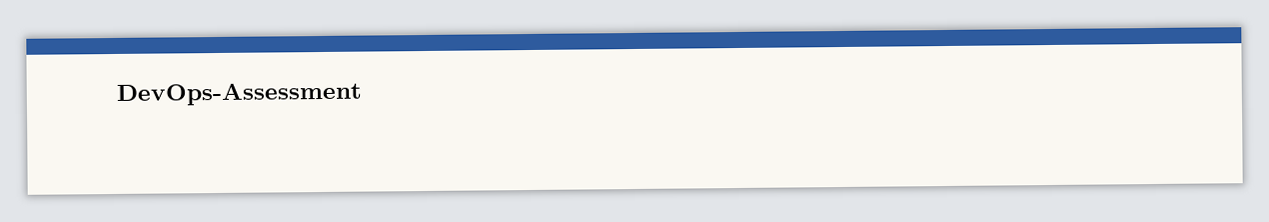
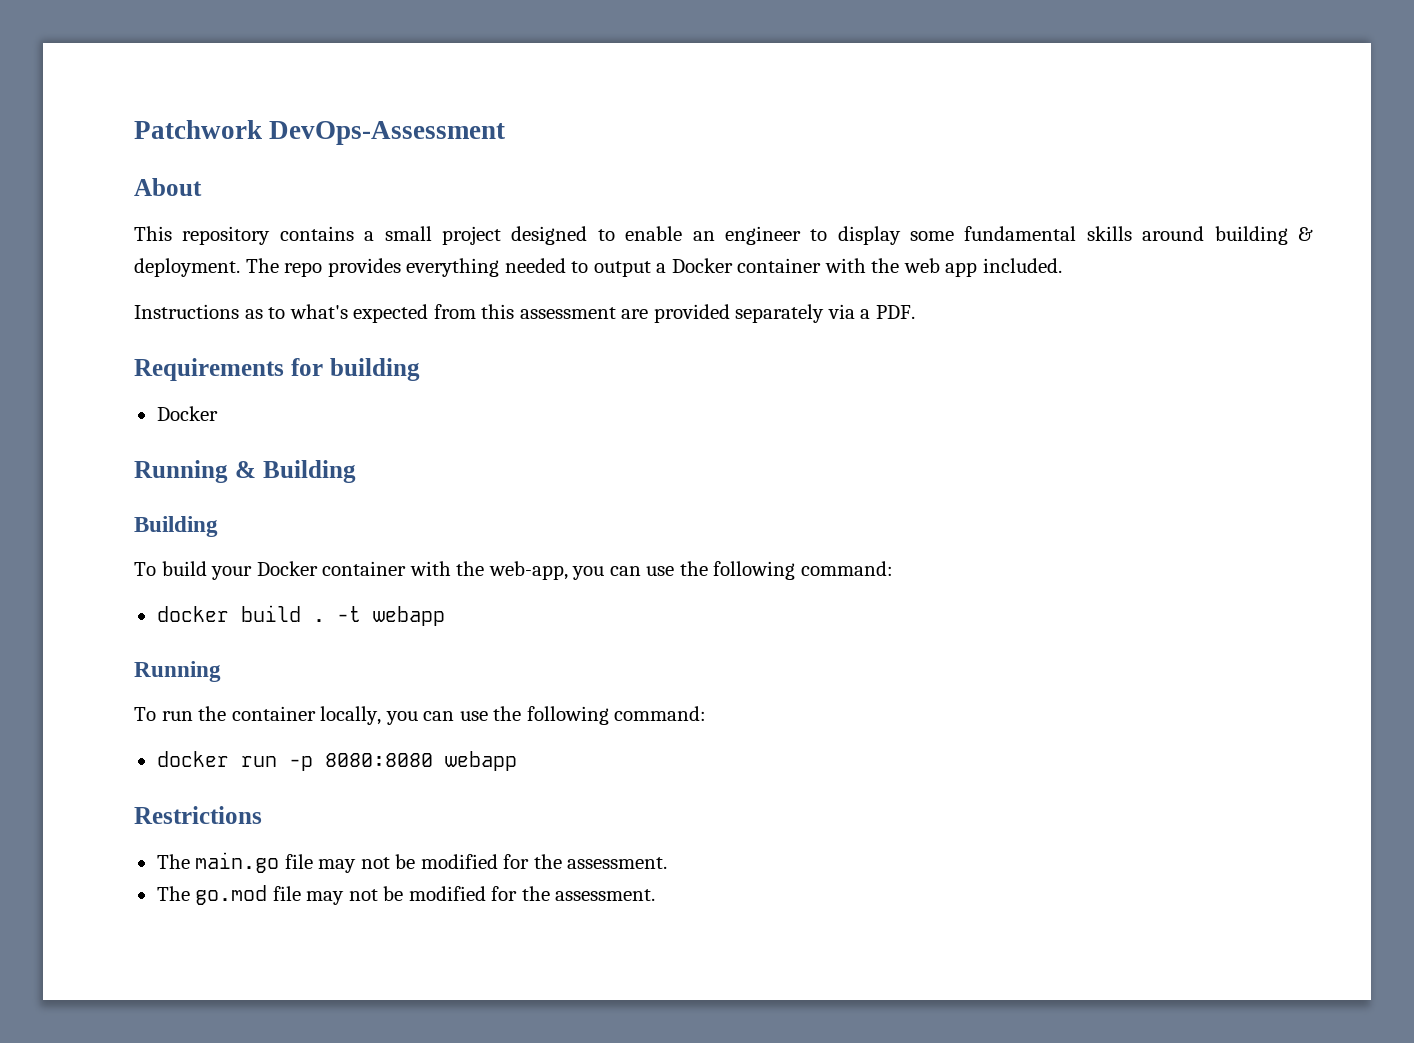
(116, 93) none -> [134,120,262,139] Patchwork
(362, 93) none -> [134,178,202,196] [134,226,1314,245] [134,258,1063,277] [134,304,915,323] [134,358,420,381] [156,406,218,421] [134,460,356,483] [134,516,218,537] [134,561,893,580] [156,605,445,626] [134,661,221,682] [134,706,707,725] [156,751,517,771] [134,806,262,824] [156,852,668,873] [156,885,656,905] // About // This repository contains a small project designed to enable an engineer to display some fundamental skills around building & deployment. The repo provides everything needed to output a Docker container with the web app included. // Instructions as to what's expected from this assessment are provided separately via a PDF. // Requirements for building // Docker // Running & Building // Building // To build your Docker container with the web-app, you can use the following command: // docker build . -t webapp // Running // To run the container locally, you can use the following command: // docker run -p 8080:8080 webapp // Restrictions // The main.go file may not be modified for the assessment. // The go.mod file may not be modified for the assessment.

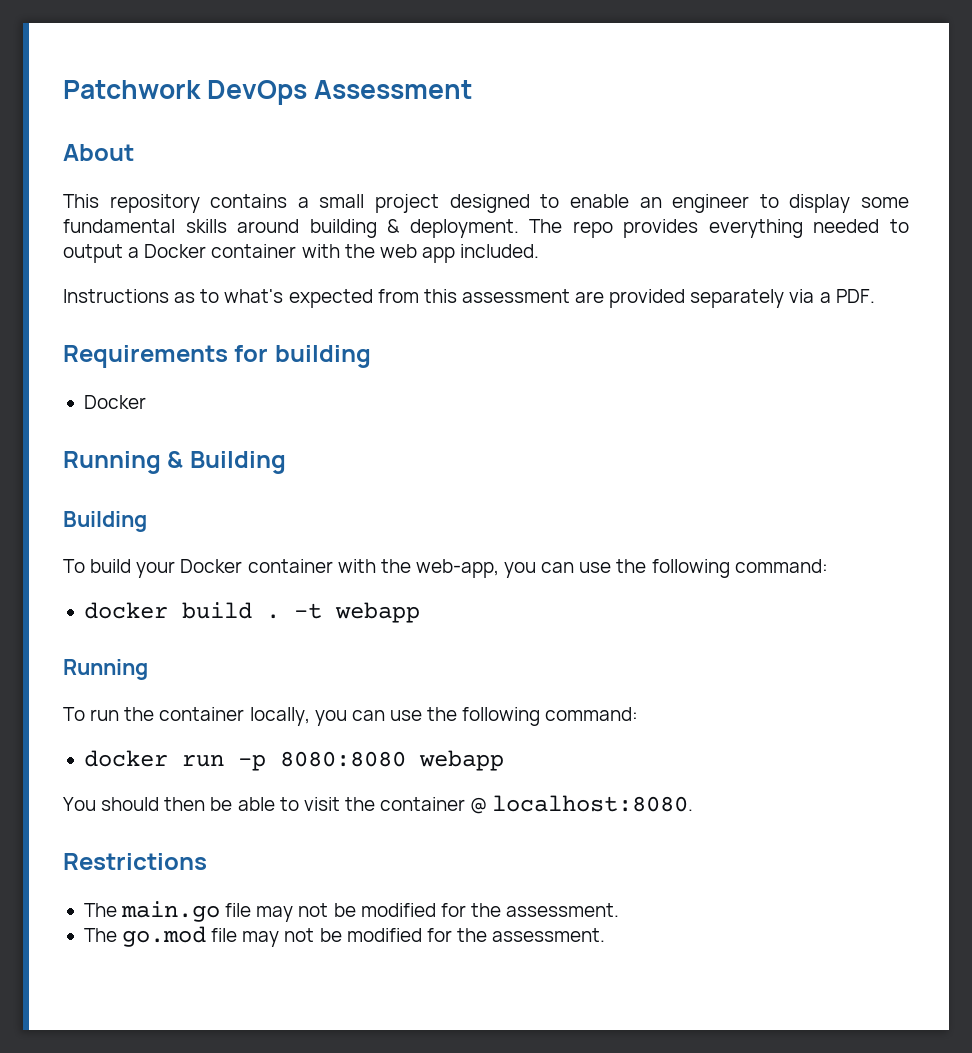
[269,121,506,145] DevOps-Assessment -> [207,80,473,105] DevOps Assessment
(517, 761) none -> [63,795,694,814] // You should then be able to visit the container @ localhost:8080.

